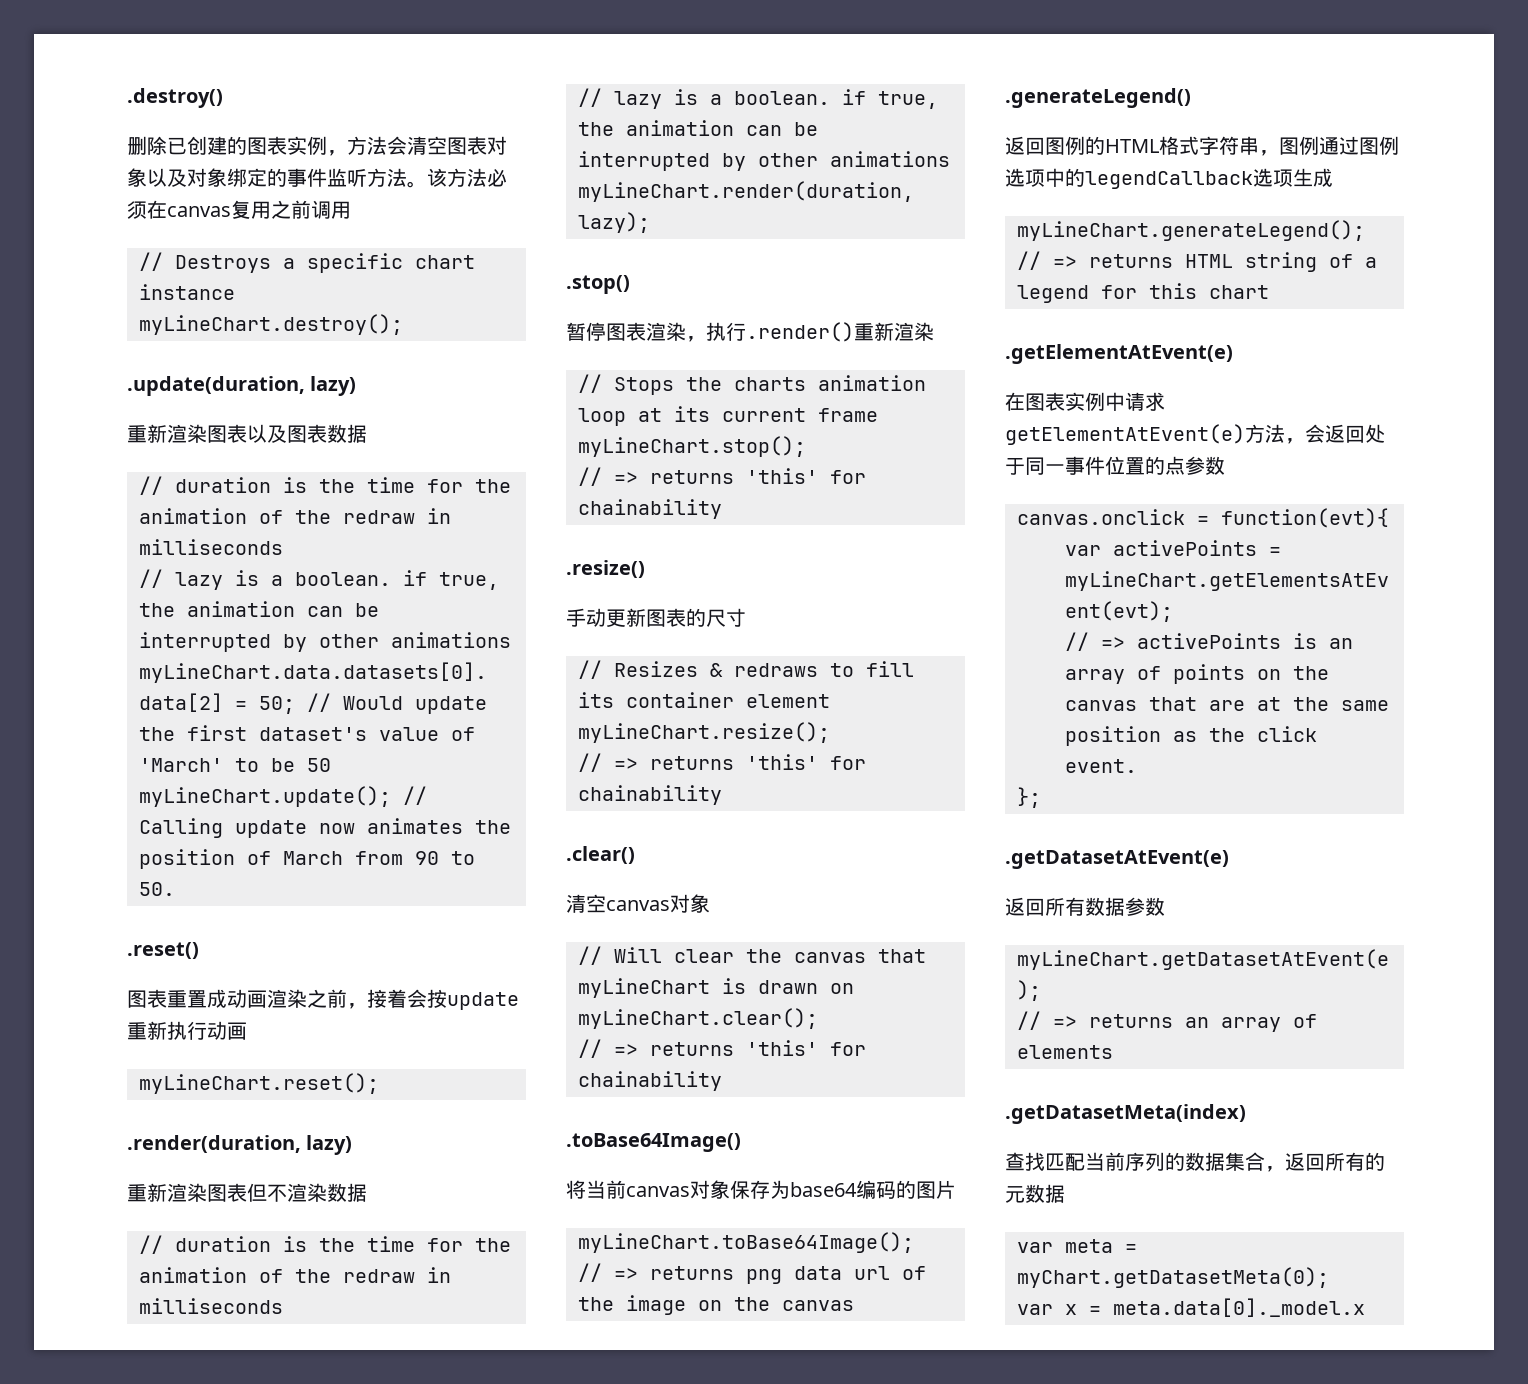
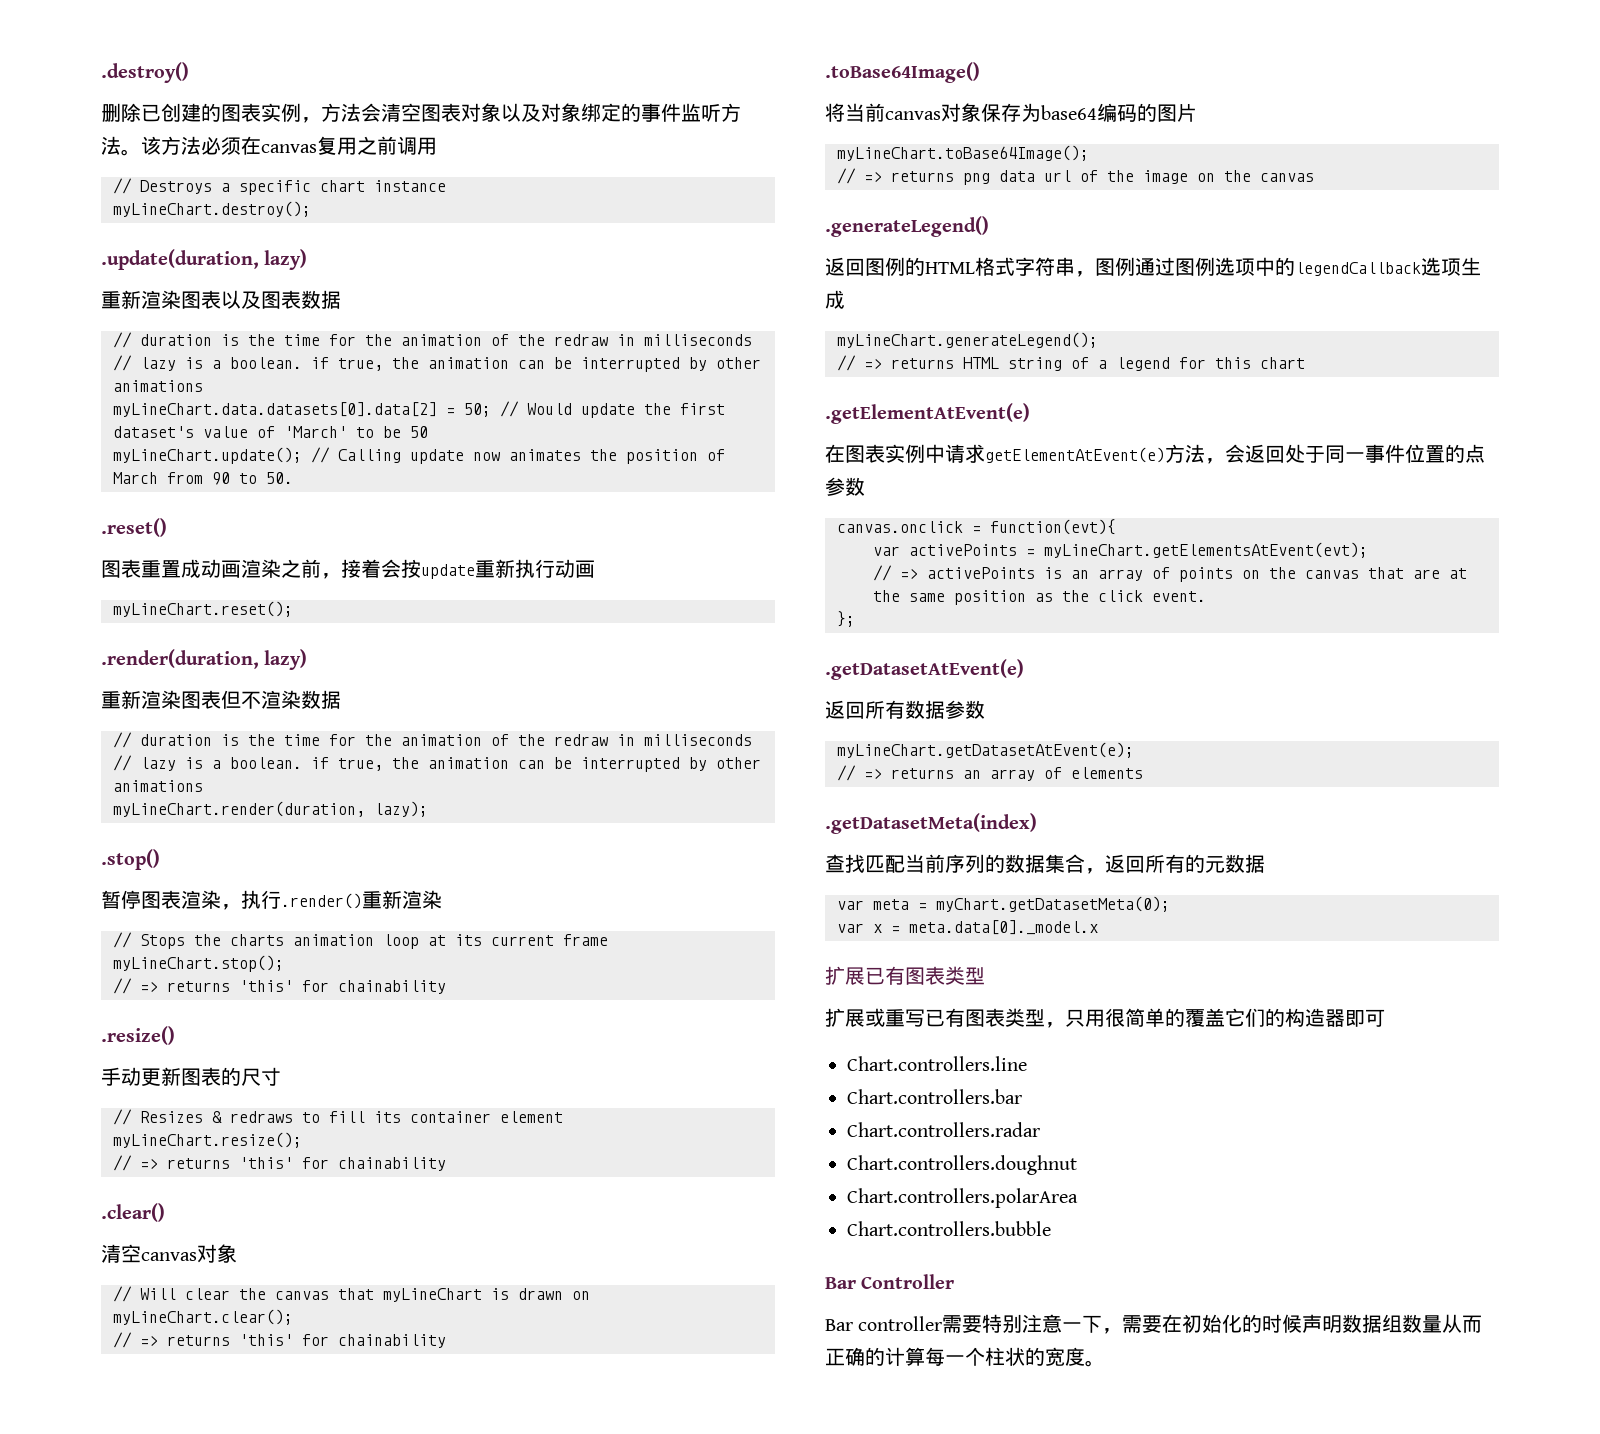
(1365, 1307) none -> [825,966,985,985] [825,1008,1385,1028] [847,1056,1027,1071] [847,1089,1022,1104] [847,1122,1040,1137] [847,1155,1077,1175] [847,1188,1078,1208] [847,1221,1051,1236] [825,1274,955,1289] [825,1314,1483,1334] [825,1347,1105,1367] // 扩展已有图表类型 // 扩展或重写已有图表类型，只用很简单的覆盖它们的构造器即可 // Chart.controllers.line // Chart.controllers.bar // Chart.controllers.radar // Chart.controllers.doughnut // Chart.controllers.polarArea // Chart.controllers.bubble // Bar Controller // Bar controller需要特别注意一下，需要在初始化的时候声明数据组数量从而正确的计算每一个柱状的宽度。

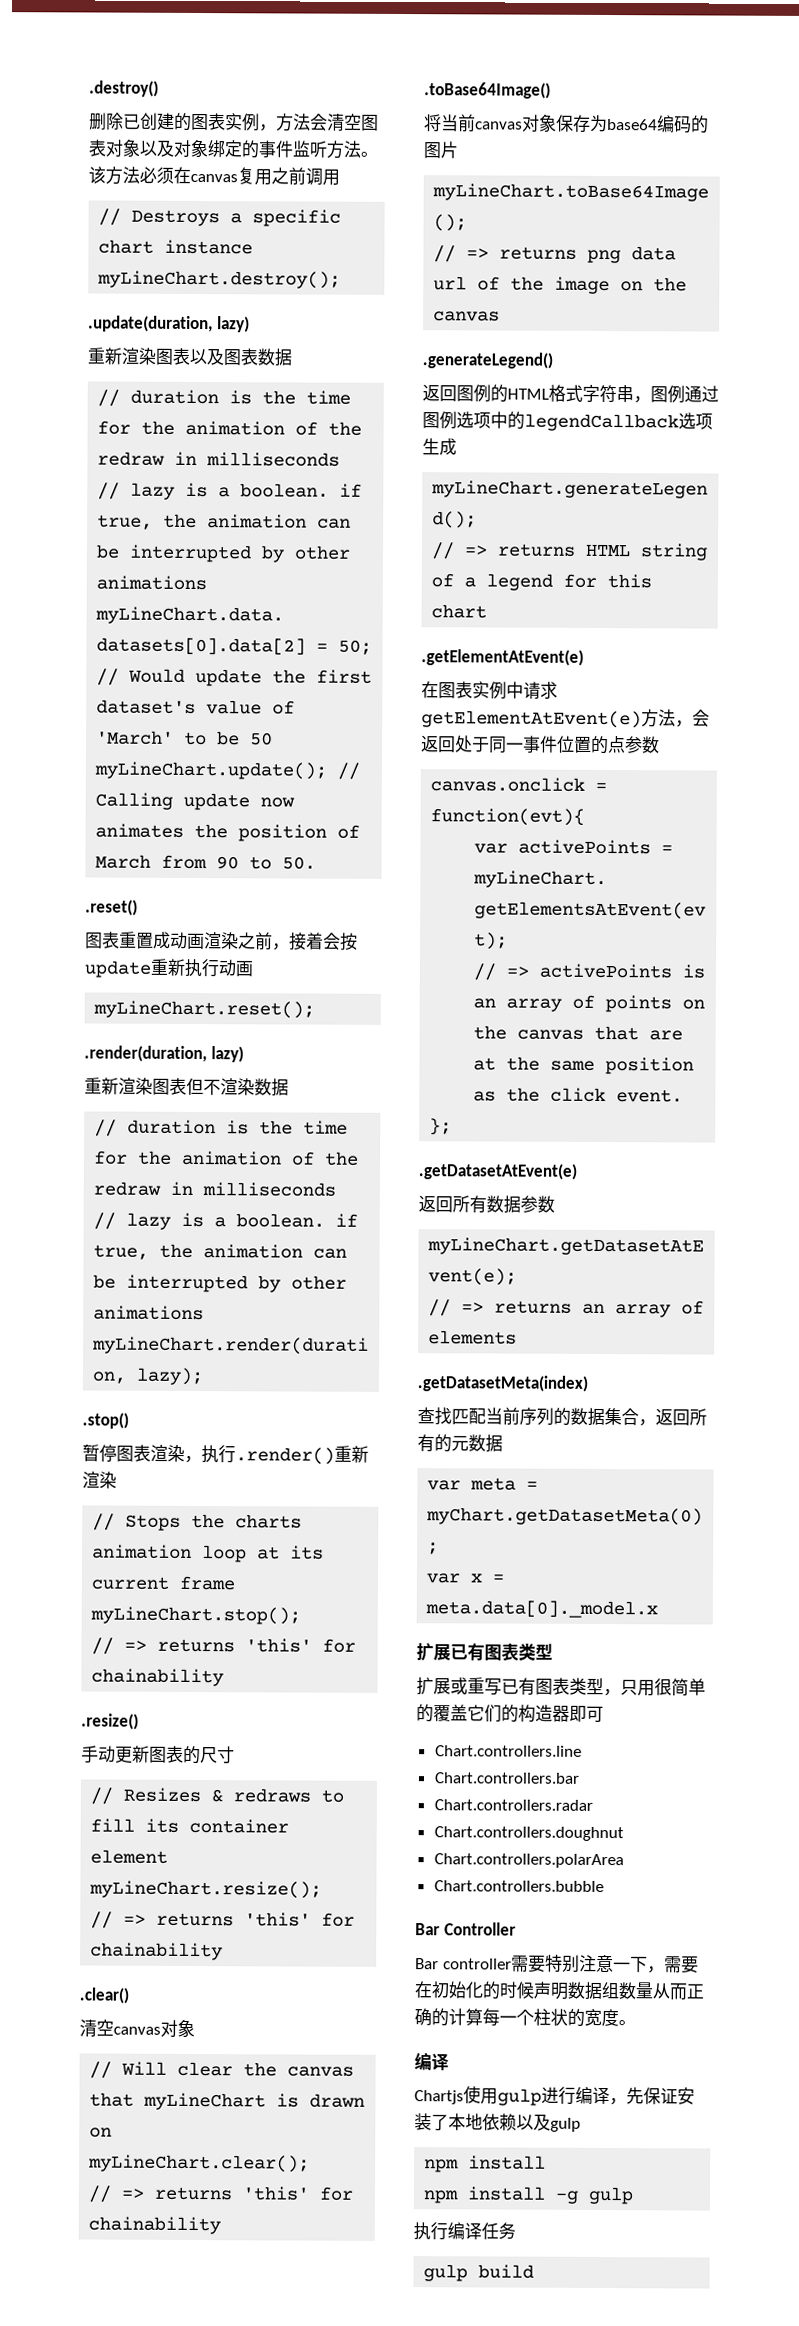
(1105, 1363) none -> [414,2052,449,2071] [414,2085,695,2106] [414,2113,581,2132] [424,2155,547,2173] [423,2186,634,2205] [413,2222,516,2241] [423,2264,535,2282] // 编译 // Chartjs使用gulp进行编译，先保证安装了本地依赖以及gulp // npm install // npm install -g gulp // 执行编译任务 // gulp build

